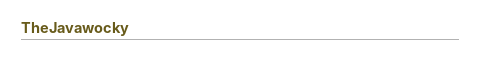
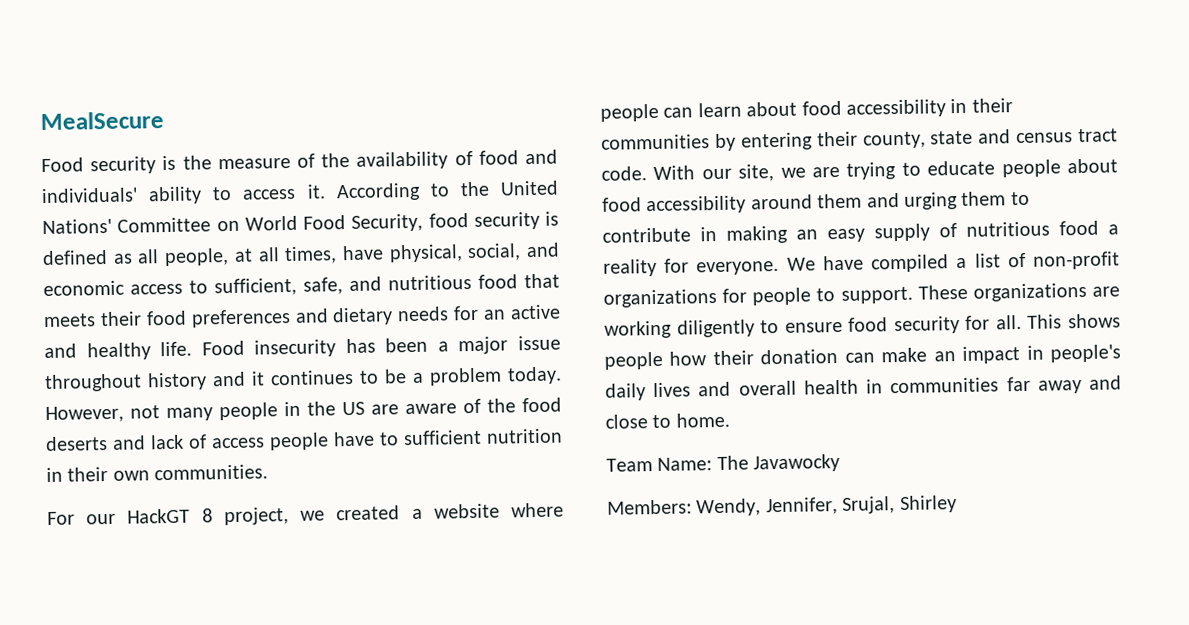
[21,22,129,36] TheJavawocky -> [40,111,164,131] [41,149,558,175] [41,180,559,205] [42,211,559,235] [42,242,560,267] [43,273,560,297] [43,304,562,328] [44,335,561,361] [44,366,562,393] [45,397,562,424] [45,428,563,452] [46,464,269,483] [47,502,564,526] [600,98,1013,122] [601,128,1118,152] [601,158,1118,182] [602,191,1030,215] [602,220,1119,244] [603,251,1120,277] [603,282,1120,308] [604,313,1121,339] [604,344,1121,370] [605,375,1122,401] [605,412,730,429] [606,453,841,473] [607,495,957,517] MealSecure // Food security is the measure of the availability of food and individuals' ability to access it. According to the United Nations' Committee on World Food Security, food security is defined as all people, at all times, have physical, social, and economic access to sufficient, safe, and nutritious food that meets their food preferences and dietary needs for an active and healthy life. Food insecurity has been a major issue throughout history and it continues to be a problem today. However, not many people in the US are aware of the food deserts and lack of access people have to sufficient nutrition in their own communities. // For our HackGT 8 project, we created a website where people can learn about food accessibility in their communities by entering their county, state and census tract code. With our site, we are trying to educate people about food accessibility around them and urging them to contribute in making an easy supply of nutritious food a reality for everyone. We have compiled a list of non-profit organizations for people to support. These organizations are working diligently to ensure food security for all. This shows people how their donation can make an impact in people's daily lives and overall health in communities far away and close to home. // Team Name: The Javawocky // Members: Wendy, Jennifer, Srujal, Shirley

